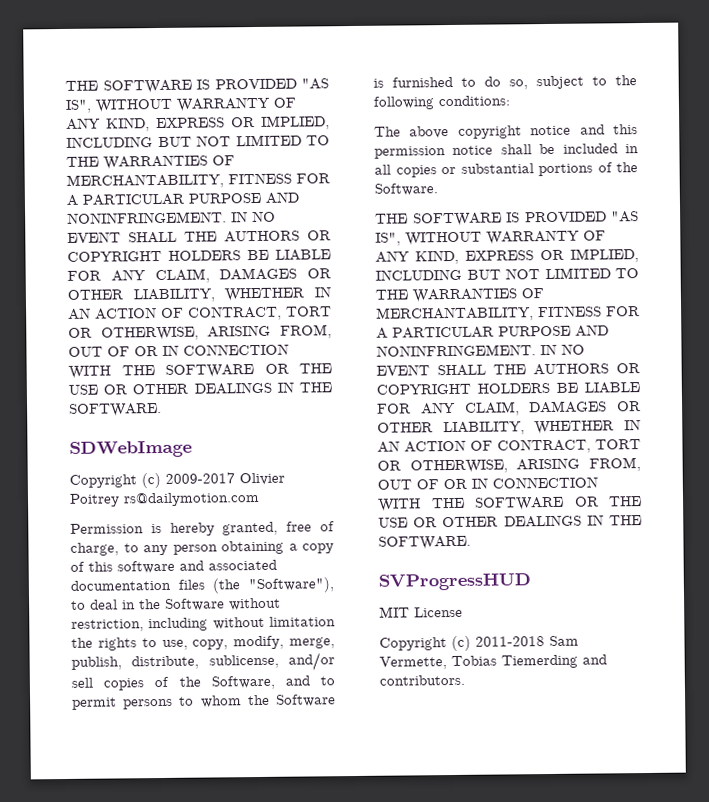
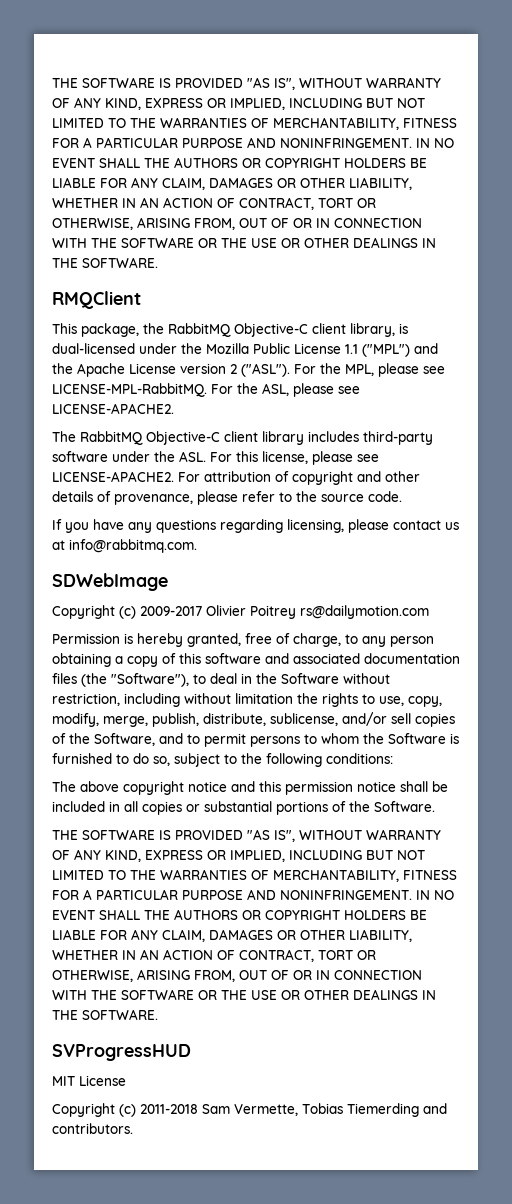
(162, 409) none -> [52,291,141,309] [52,323,408,337] [52,343,438,357] [52,363,445,377] [52,383,360,397] [52,403,174,414] [52,431,433,445] [52,451,379,465] [52,471,420,485] [52,491,402,505] [52,519,459,533] [52,539,197,553] // RMQClient // This package, the RabbitMQ Objective-C client library, is dual-licensed under the Mozilla Public License 1.1 ("MPL") and the Apache License version 2 ("ASL"). For the MPL, please see LICENSE-MPL-RabbitMQ. For the ASL, please see LICENSE-APACHE2. // The RabbitMQ Objective-C client library includes third-party software under the ASL. For this license, please see LICENSE-APACHE2. For attribution of copyright and other details of provenance, please refer to the source code. // If you have any questions regarding licensing, please contact us at info@rabbitmq.com.

